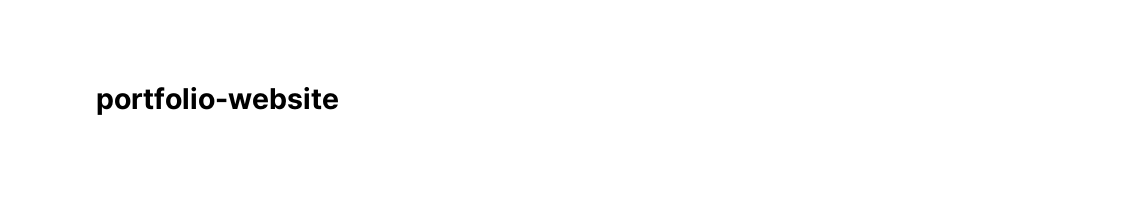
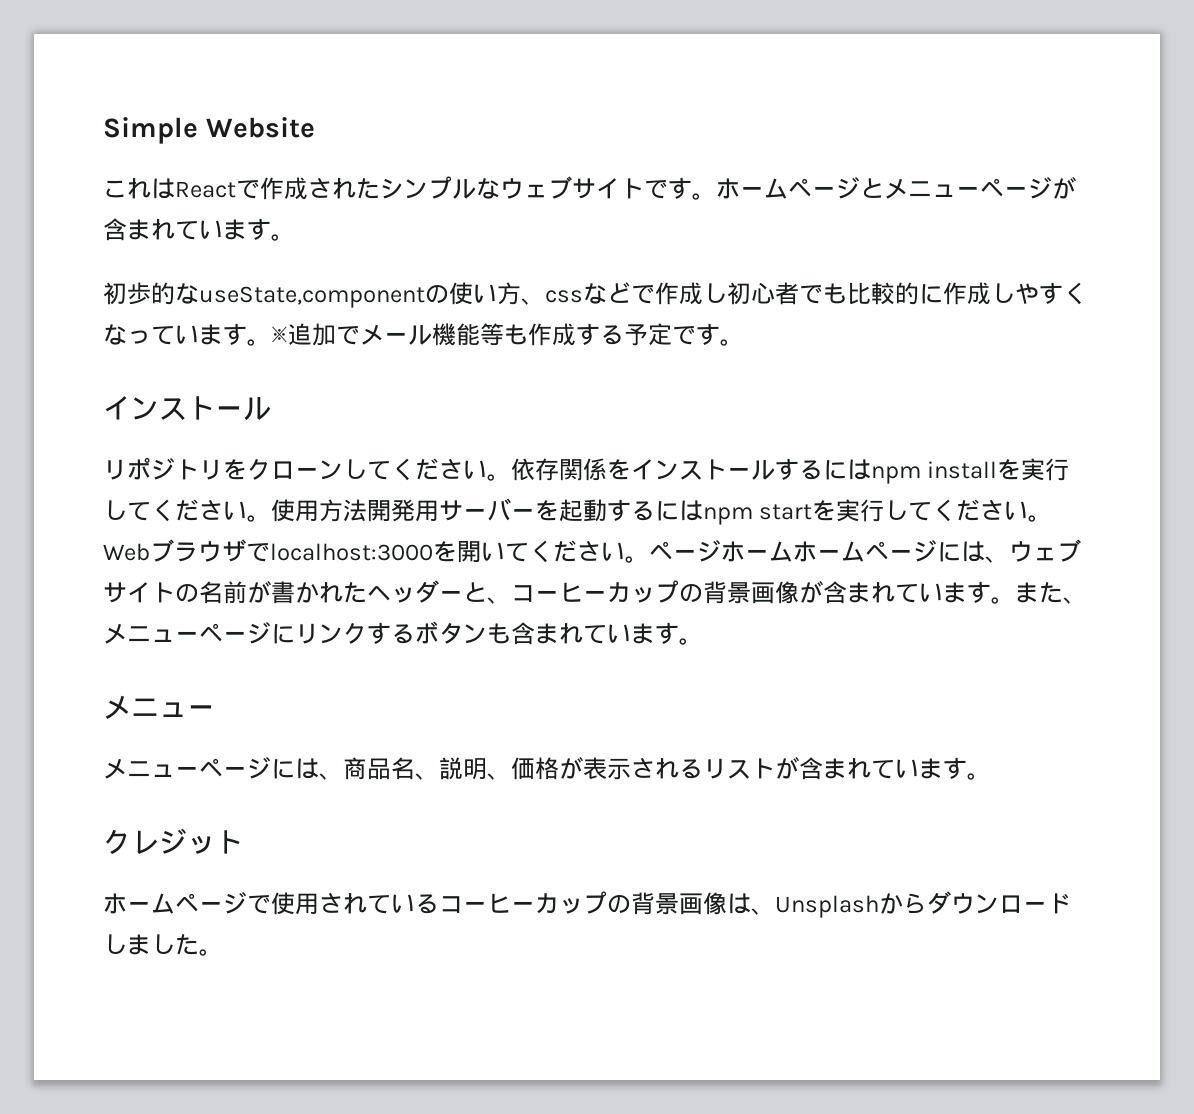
[96,86,339,115] portfolio-website -> [103,117,315,144] [103,176,1076,200] [103,218,295,241] [103,282,1087,308] [103,323,744,346] [103,396,271,421] [103,457,1070,484] [103,498,1053,525] [103,539,1081,563] [103,580,1087,604] [103,621,703,645] [103,695,215,719] [103,756,991,780] [103,828,243,855] [103,891,1071,918] [103,934,223,956] Simple Website // これはReactで作成されたシンプルなウェブサイトです。ホームページとメニューページが含まれています。 // 初歩的なuseState,componentの使い方、cssなどで作成し初心者でも比較的に作成しやすくなっています。※追加でメール機能等も作成する予定です。 // インストール // リポジトリをクローンしてください。依存関係をインストールするにはnpm installを実行してください。使用方法開発用サーバーを起動するにはnpm startを実行してください。Webブラウザでlocalhost:3000を開いてください。ページホームホームページには、ウェブサイトの名前が書かれたヘッダーと、コーヒーカップの背景画像が含まれています。また、メニューページにリンクするボタンも含まれています。 // メニュー // メニューページには、商品名、説明、価格が表示されるリストが含まれています。 // クレジット // ホームページで使用されているコーヒーカップの背景画像は、Unsplashからダウンロードしました。

